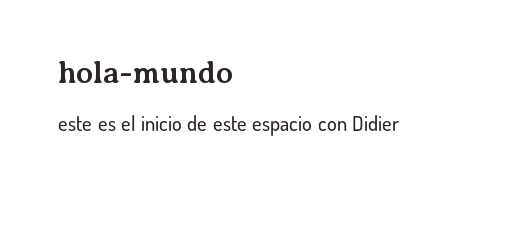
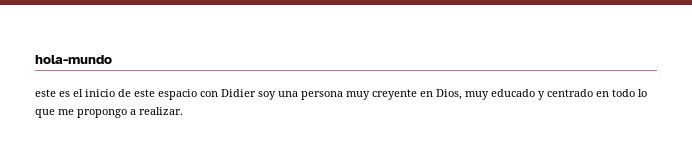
(400, 123) none -> [258,89,647,100] [35,107,183,118] soy una persona muy creyente en Dios, muy educado y centrado en todo lo que me propongo a realizar.

